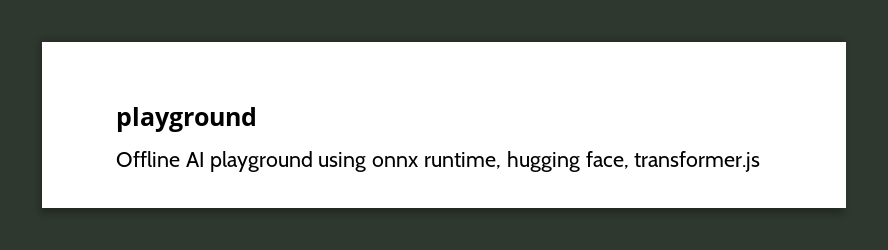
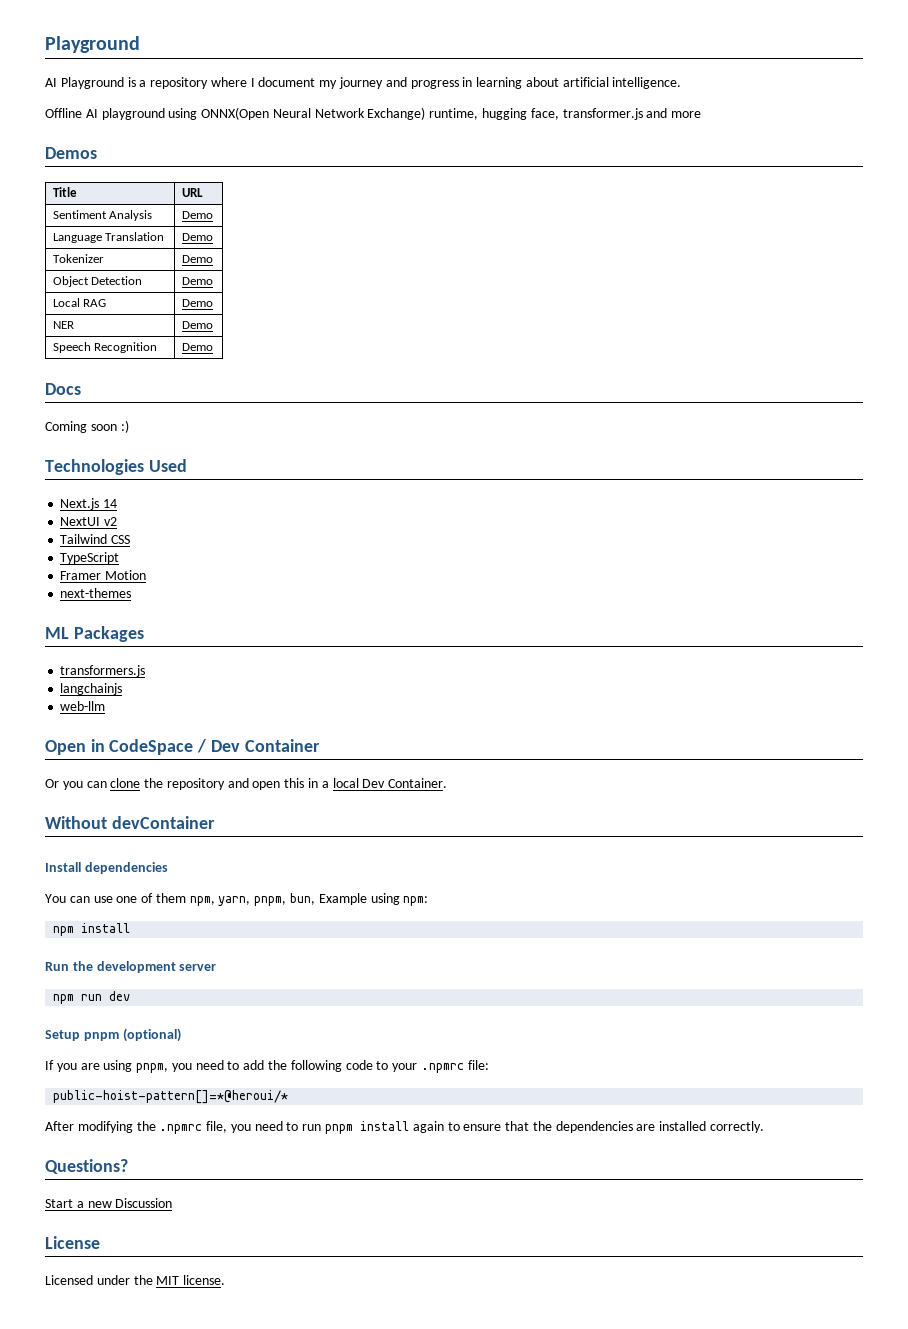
[116,107,257,132] [116,151,761,172] playground // Offline AI playground using onnx runtime, hugging face, transformer.js -> [45,36,140,53] [45,77,682,89] [45,107,702,120] [45,147,97,159] [53,187,78,197] [182,188,204,197] [53,210,153,221] [182,211,214,219] [53,232,165,243] [182,233,214,241] [53,254,105,263] [182,255,214,263] [53,276,143,287] [182,277,214,285] [53,298,107,307] [182,299,214,307] [53,321,75,329] [182,321,214,329] [53,342,158,353] [182,343,214,351] [45,383,81,395] [45,420,129,433] [45,459,187,475] [60,498,118,510] [60,517,118,526] [60,534,131,544] [60,552,120,564] [60,570,147,580] [60,588,132,598] [45,626,144,642] [60,665,146,677] [60,683,123,695] [60,701,106,711] [45,739,320,755] [45,778,448,790] [45,816,215,829] [45,862,168,874] [45,893,429,906] [53,923,131,936] [45,961,217,973] [53,991,131,1004] [45,1028,181,1042] [45,1060,489,1073] [53,1090,289,1104] [45,1121,765,1134] [45,1159,128,1174] [45,1198,173,1208] [45,1236,100,1249] [45,1275,226,1285] Playground // AI Playground is a repository where I document my journey and progress in learning about artificial intelligence. // Offline AI playground using ONNX(Open Neural Network Exchange) runtime, hugging face, transformer.js and more // Demos // Title | URL // Sentiment Analysis | Demo // Language Translation | Demo // Tokenizer | Demo // Object Detection | Demo // Local RAG | Demo // NER | Demo // Speech Recognition | Demo // Docs // Coming soon :) // Technologies Used // Next.js 14 // NextUI v2 // Tailwind CSS // TypeScript // Framer Motion // next-themes // ML Packages // transformers.js // langchainjs // web-llm // Open in CodeSpace / Dev Container // Or you can clone the repository and open this in a local Dev Container. // Without devContainer // Install dependencies // You can use one of them npm, yarn, pnpm, bun, Example using npm: // npm install // Run the development server // npm run dev // Setup pnpm (optional) // If you are using pnpm, you need to add the following code to your .npmrc file: // public-hoist-pattern[]=*@heroui/* // After modifying the .npmrc file, you need to run pnpm install again to ensure that the dependencies are installed correctly. // Questions? // Start a new Discussion // License // Licensed under the MIT license.

